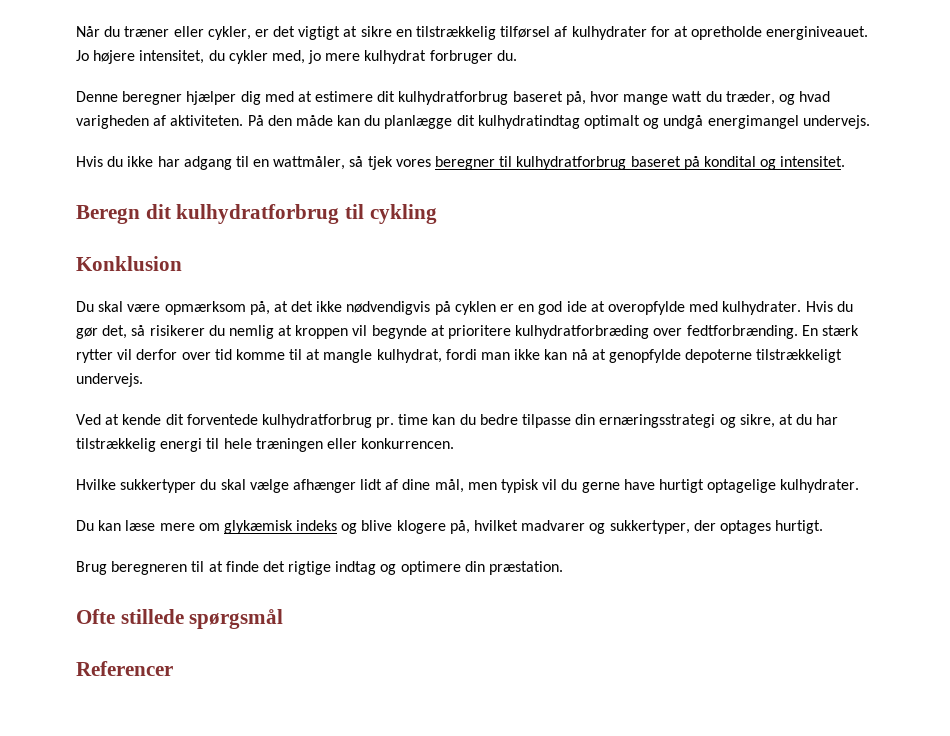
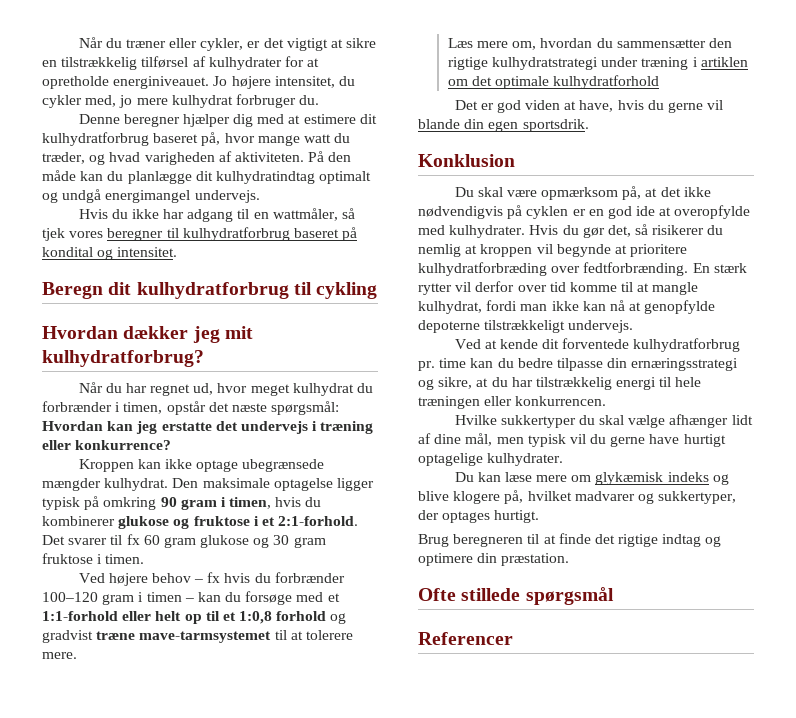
(437, 214) none -> [42,326,253,343] [42,350,204,367] [78,382,373,396] [42,401,340,415] [42,421,374,434] [42,440,172,450] [78,459,325,472] [42,478,374,491] [42,496,322,510] [42,516,359,529] [42,534,326,548] [42,553,145,564] [78,572,345,586] [42,591,340,605] [42,611,347,624] [42,630,353,643] [42,652,77,659] [447,38,732,50] [447,57,748,70] [447,75,660,89] [454,100,724,113] [418,119,589,132] // Hvordan dækker jeg mit kulhydratforbrug? // Når du har regnet ud, hvor meget kulhydrat du forbrænder i timen, opstår det næste spørgsmål: Hvordan kan jeg erstatte det undervejs i træning eller konkurrence? // Kroppen kan ikke optage ubegrænsede mængder kulhydrat. Den maksimale optagelse ligger typisk på omkring 90 gram i timen, hvis du kombinerer glukose og fruktose i et 2:1-forhold. Det svarer til fx 60 gram glukose og 30 gram fruktose i timen. // Ved højere behov – fx hvis du forbrænder 100–120 gram i timen – kan du forsøge med et 1:1-forhold eller helt op til et 1:0,8 forhold og gradvist træne mave-tarmsystemet til at tolerere mere. // Læs mere om, hvordan du sammensætter den rigtige kulhydratstrategi under træning i artiklen om det optimale kulhydratforhold // Det er god viden at have, hvis du gerne vil blande din egen sportsdrik.

